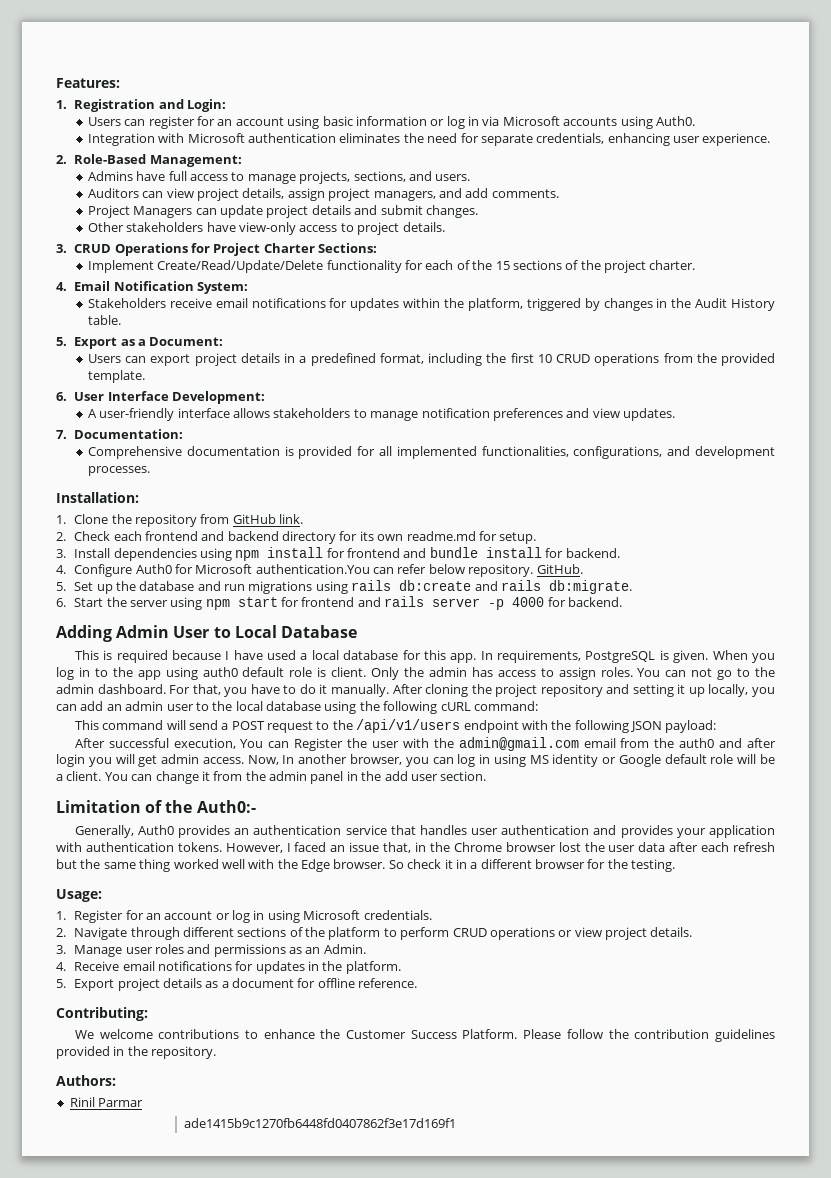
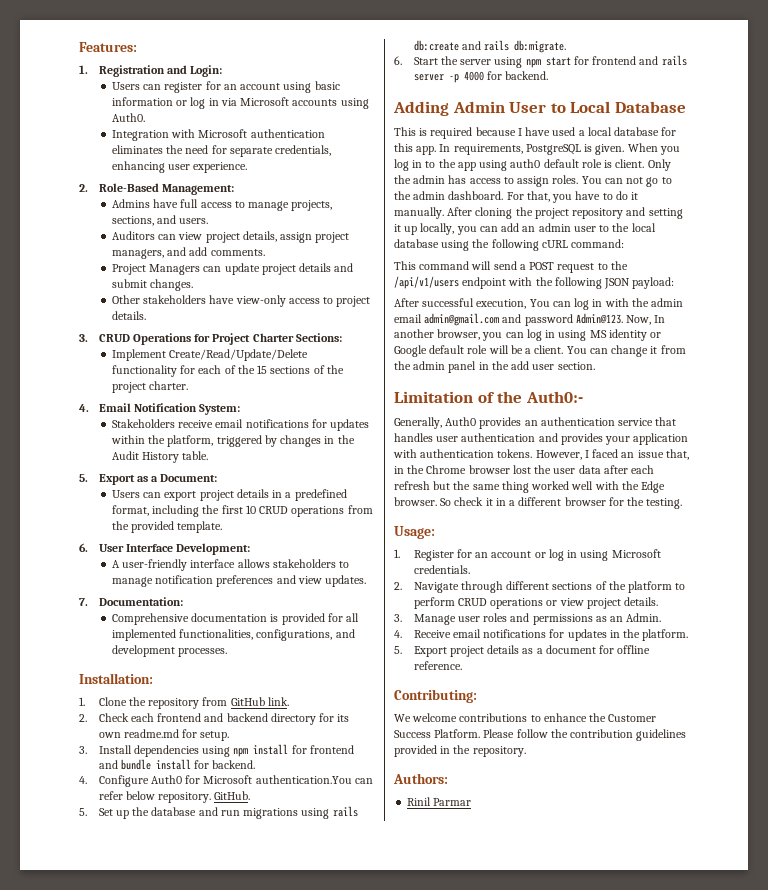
[294,737,776,751] [56,754,244,767] Register the user with the admin@gmail.com email from the auth0 and after login you will get admin access. -> [574,298,684,310] [394,313,623,326] log in with the admin email admin@gmail.com and password Admin@123.
[183,1118,456,1128] // ade1415b9c1270fb6448fd0407862f3e17d169f1 -> (472, 802) none

